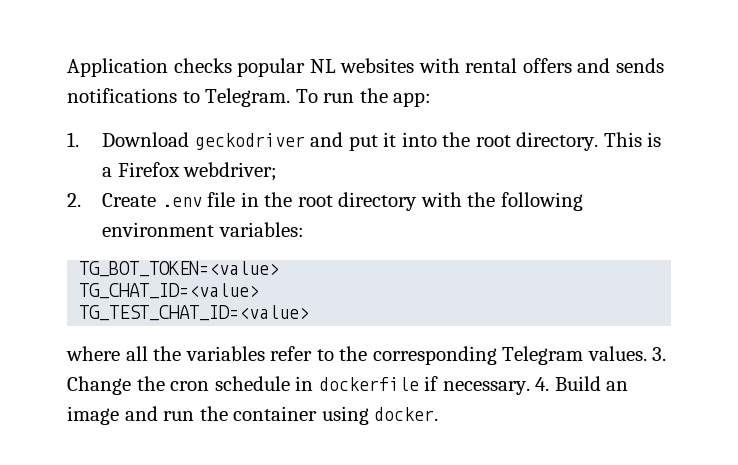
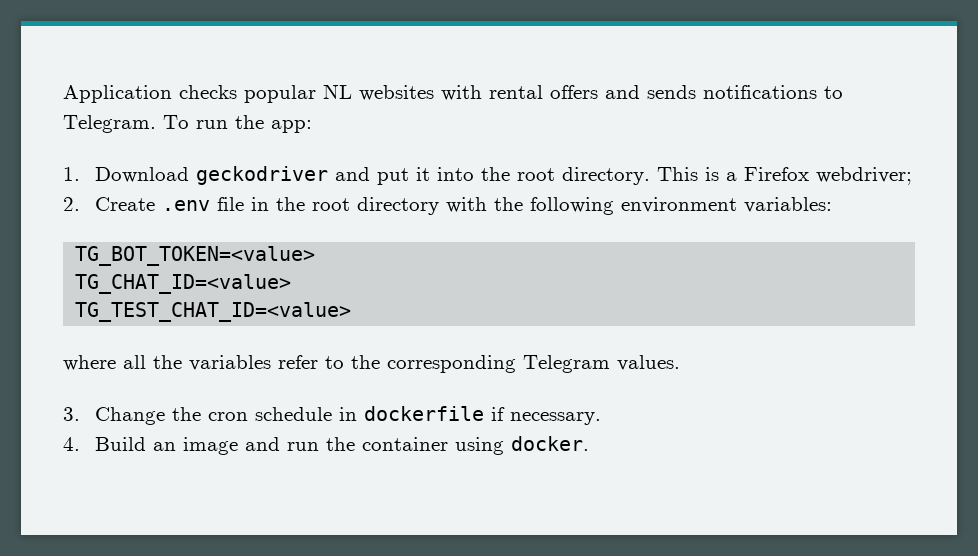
(647, 353) none -> (680, 363) //
(530, 388) none -> (601, 418) //

